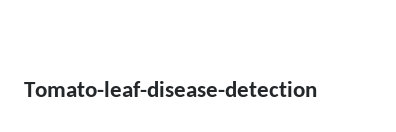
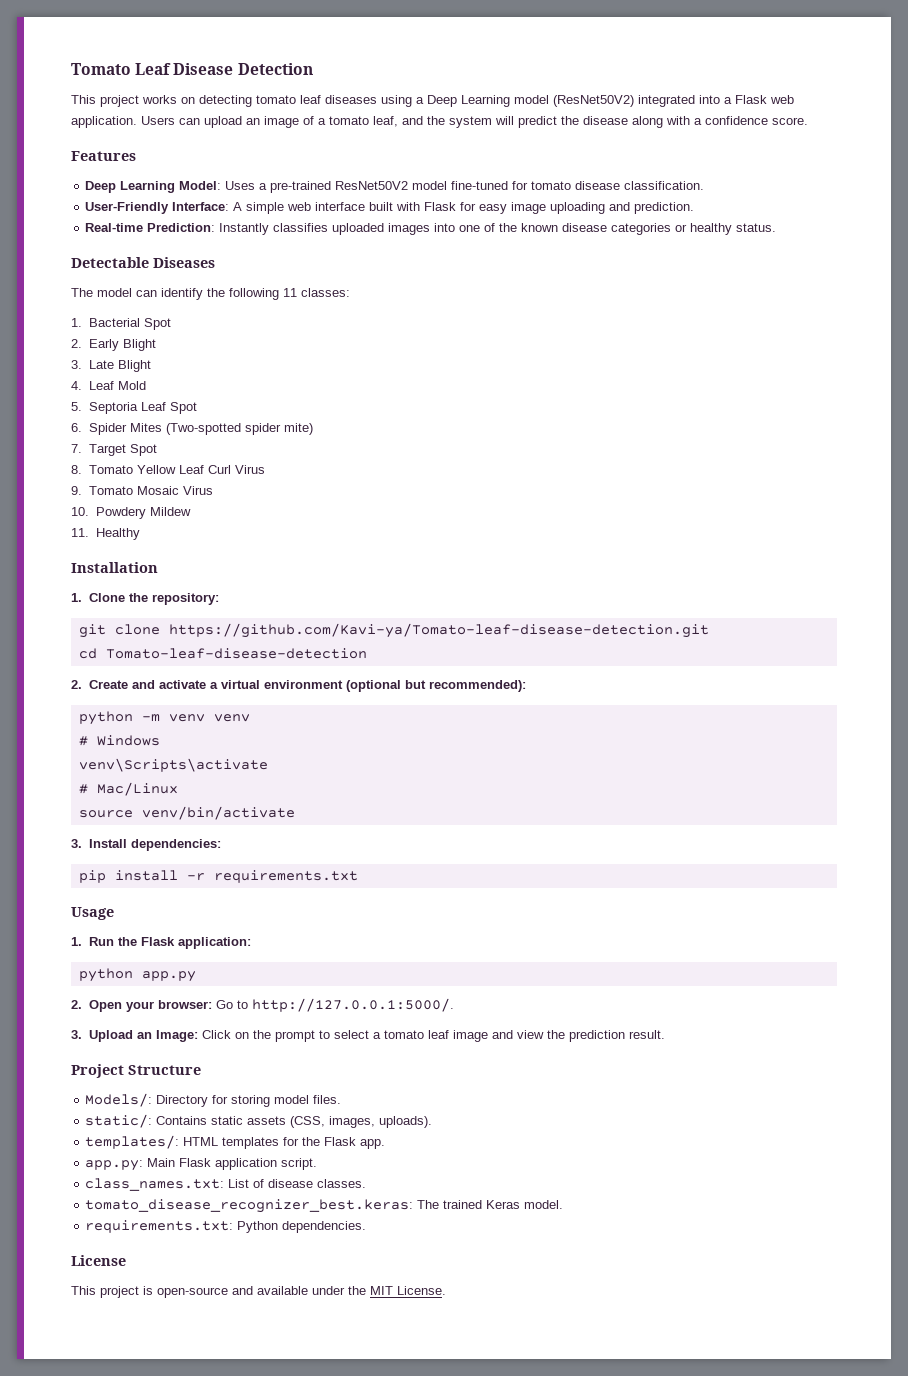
[24,81,317,97] Tomato-leaf-disease-detection -> [71,63,313,75] [71,95,794,107] [71,116,808,128] [71,151,136,161] [85,181,705,193] [85,202,695,214] [85,223,777,235] [71,257,215,268] [71,288,350,300] [71,318,171,330] [71,339,156,351] [71,360,151,372] [71,381,146,390] [71,402,197,414] [71,423,313,435] [71,444,157,456] [71,465,265,474] [71,486,213,495] [71,507,191,519] [71,528,140,540] [71,562,158,573] [71,593,219,605] [78,623,709,638] [78,648,367,659] [71,680,526,692] [78,711,250,725] [78,735,160,746] [78,758,268,772] [78,782,178,796] [78,806,295,820] [71,839,221,851] [78,870,358,883] [71,907,114,920] [71,937,251,949] [78,968,196,982] [71,998,454,1012] [71,1030,665,1042] [71,1064,201,1078] [85,1093,342,1107] [85,1114,433,1128] [85,1135,386,1149] [85,1158,318,1171] [85,1178,367,1191] [85,1199,564,1213] [85,1220,367,1233] [71,1255,126,1266] [71,1286,446,1298] Tomato Leaf Disease Detection // This project works on detecting tomato leaf diseases using a Deep Learning model (ResNet50V2) integrated into a Flask web application. Users can upload an image of a tomato leaf, and the system will predict the disease along with a confidence score. // Features // Deep Learning Model: Uses a pre-trained ResNet50V2 model fine-tuned for tomato disease classification. // User-Friendly Interface: A simple web interface built with Flask for easy image uploading and prediction. // Real-time Prediction: Instantly classifies uploaded images into one of the known disease categories or healthy status. // Detectable Diseases // The model can identify the following 11 classes: // 1. Bacterial Spot // 2. Early Blight // 3. Late Blight // 4. Leaf Mold // 5. Septoria Leaf Spot // 6. Spider Mites (Two-spotted spider mite) // 7. Target Spot // 8. Tomato Yellow Leaf Curl Virus // 9. Tomato Mosaic Virus // 10. Powdery Mildew // 11. Healthy // Installation // 1. Clone the repository: // git clone https://github.com/Kavi-ya/Tomato-leaf-disease-detection.git // cd Tomato-leaf-disease-detection // 2. Create and activate a virtual environment (optional but recommended): // python -m venv venv // # Windows // venv\Scripts\activate // # Mac/Linux // source venv/bin/activate // 3. Install dependencies: // pip install -r requirements.txt // Usage // 1. Run the Flask application: // python app.py // 2. Open your browser: Go to http://127.0.0.1:5000/. // 3. Upload an Image: Click on the prompt to select a tomato leaf image and view the prediction result. // Project Structure // Models/: Directory for storing model files. // static/: Contains static assets (CSS, images, uploads). // templates/: HTML templates for the Flask app. // app.py: Main Flask application script. // class_names.txt: List of disease classes. // tomato_disease_recognizer_best.keras: The trained Keras model. // requirements.txt: Python dependencies. // License // This project is open-source and available under the MIT License.

